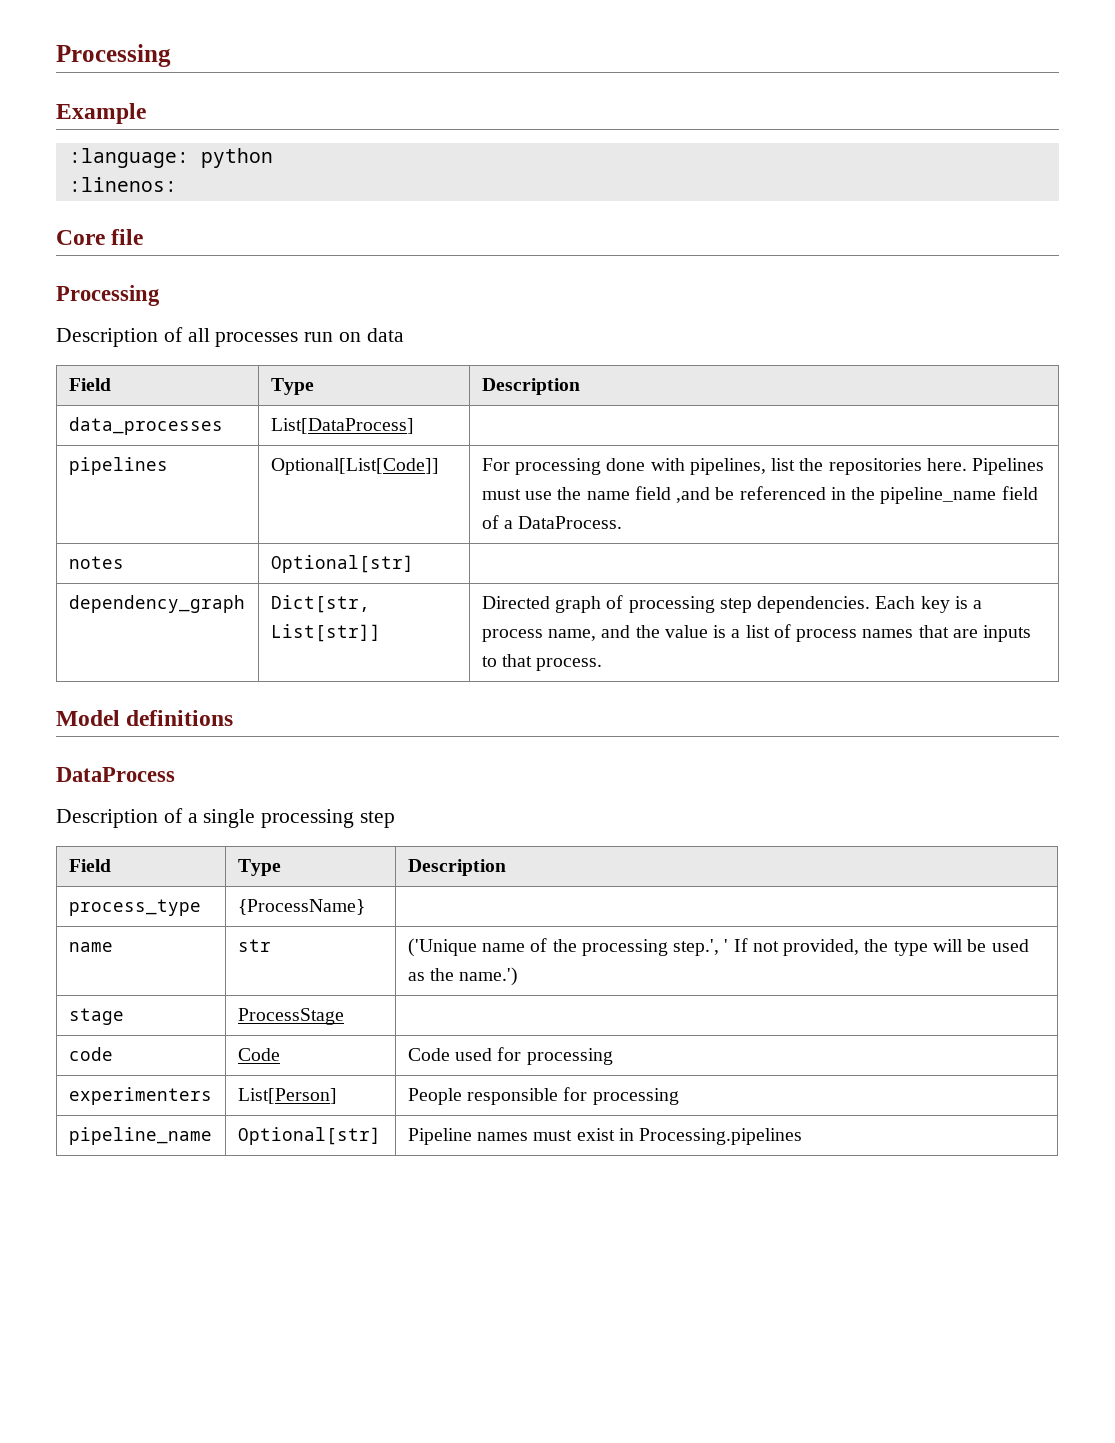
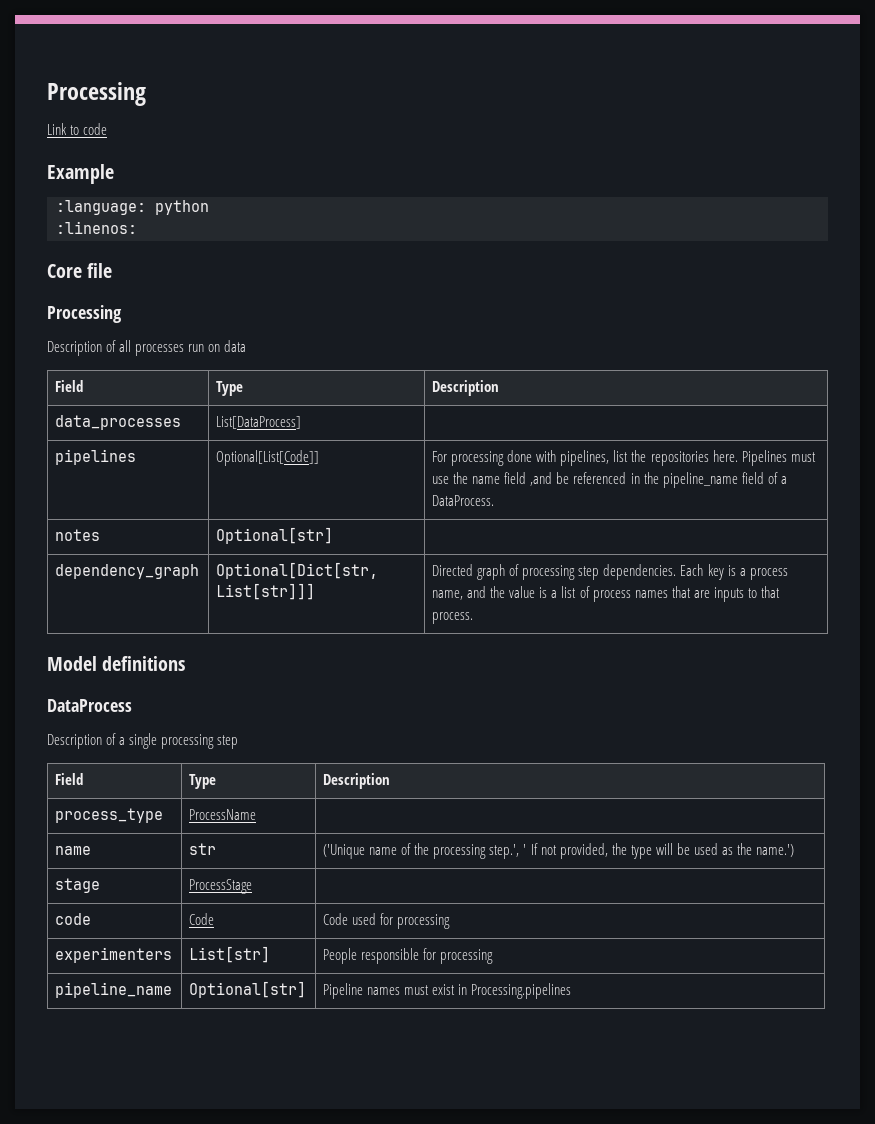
[56,44,171,67] Processing -> [47,82,146,106] [47,123,108,135] Processing // Link to code
[270,595,370,613] [270,624,381,642] Dict[str, List[str]] -> [216,562,379,579] [216,583,316,600] Optional[Dict[str, List[str]]]
[237,899,365,915] {ProcessName} -> [189,809,257,820] ProcessName
[237,1088,337,1104] List[Person] -> [189,946,271,963] List[str]

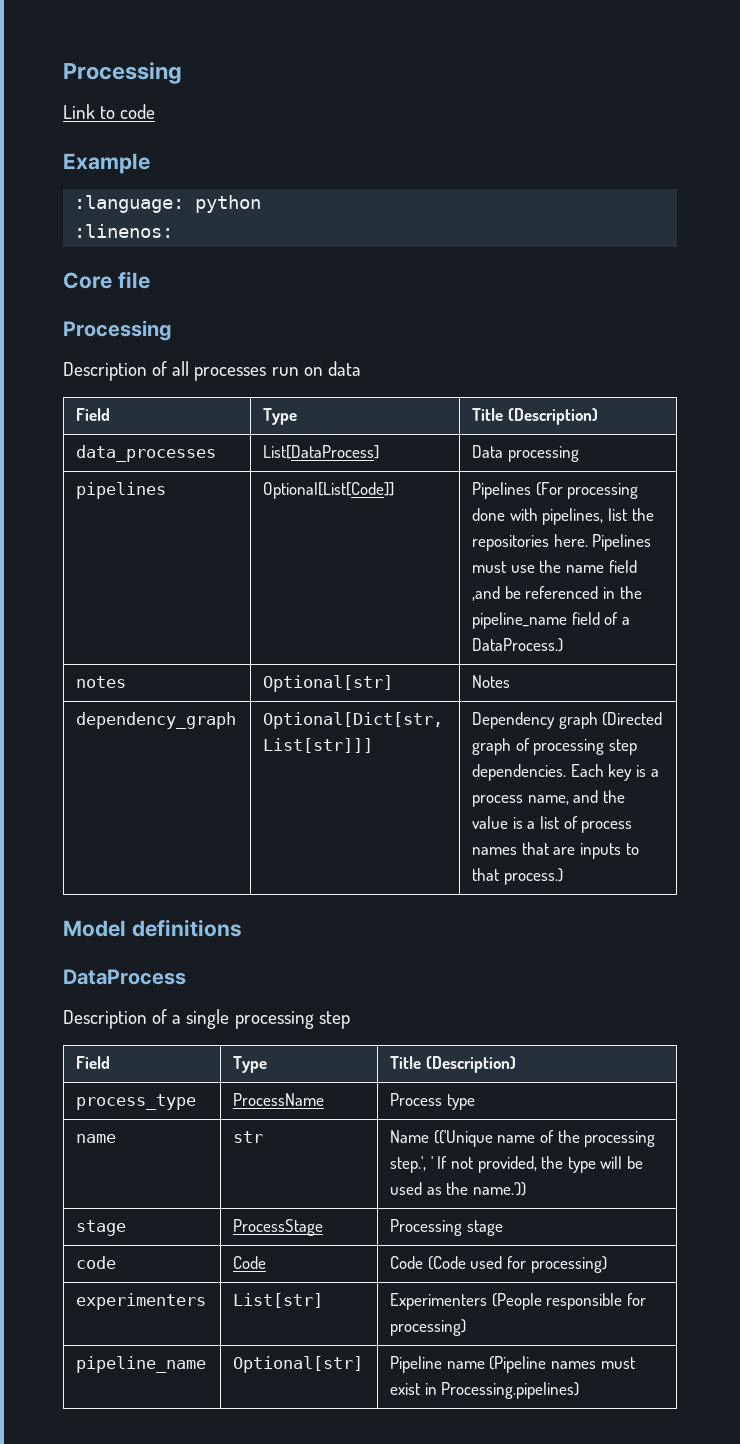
[432,380,500,396] Description -> [472,408,598,425] Title (Description)
(302, 422) none -> [472,445,579,462] Data processing
[432,451,448,462] For -> [472,482,563,499] Pipelines (For
[432,495,495,506] DataProcess. -> [472,638,564,652] DataProcess.)
(334, 535) none -> [472,675,511,688] Notes
[432,564,474,576] Directed -> [472,712,663,729] Dependency graph (Directed
[432,612,474,624] process. -> [503,868,563,885] process.)
[323,773,391,789] Description -> [390,1056,516,1073] Title (Description)
(257, 814) none -> [390,1093,475,1110] Process type
[323,844,366,859] ('Unique -> [390,1130,493,1147] Name (('Unique
[756,844,795,857] name.') -> [473,1182,527,1196] name.'))
(253, 886) none -> [390,1219,503,1236] Processing stage
(349, 919) none -> [427,1256,466,1270] (Code
[397,914,451,929] processing -> [530,1256,607,1273] processing)
[323,948,358,964] People -> [390,1293,542,1310] Experimenters (People
[440,949,494,964] processing -> [390,1319,467,1336] processing)
(364, 991) none -> [446,1356,547,1373] name (Pipeline
[471,983,572,999] Processing.pipelines -> [441,1382,580,1399] Processing.pipelines)

